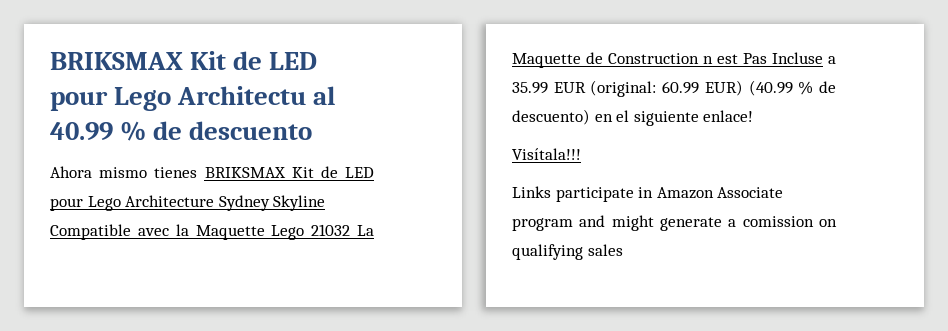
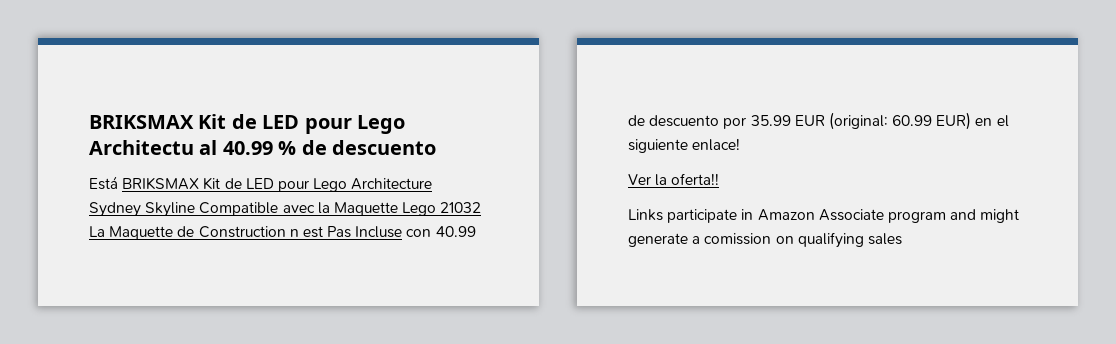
[50,166,198,178] Ahora mismo tienes -> [89,176,118,190] Está
[828,56,836,64] a -> [406,226,476,237] [628,115,747,129] con 40.99 de descuento por
[748,80,836,96] [512,109,590,125] (40.99 % de descuento) -> (972, 121) none
[512,148,581,160] Visítala!!! -> [628,173,720,186] Ver la oferta!!

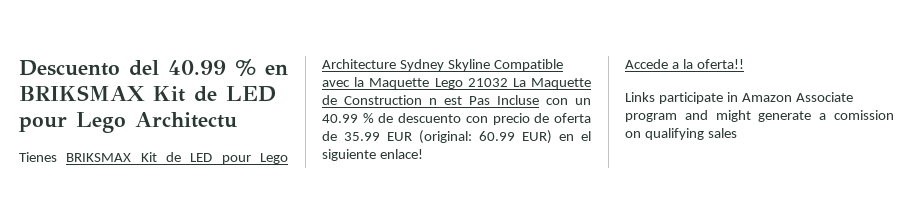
(89, 122) none -> [19,59,288,76] Descuento del 40.99 % en
[199,140,436,155] [89,176,118,190] al 40.99 % de descuento // Está -> [19,152,57,162] // Tienes
[435,226,476,237] [628,115,747,129] 40.99 de descuento por -> [575,98,591,105] [322,113,591,125] [322,131,337,141] un 40.99 % de descuento con precio de oferta de
[628,174,651,185] Ver -> [625,59,679,69] Accede a

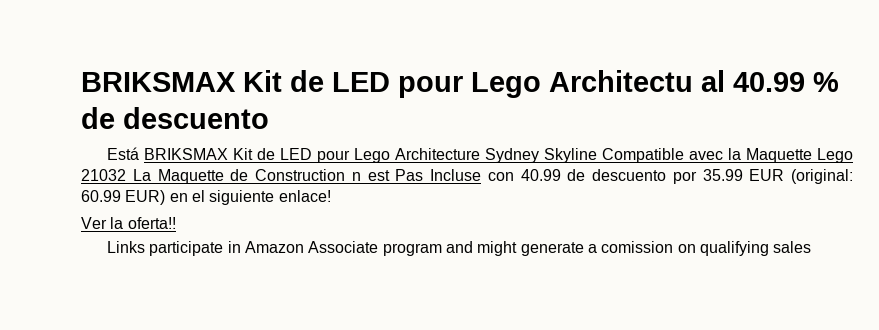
[19,59,288,76] Descuento del 40.99 % en -> (81, 82) none
[19,152,57,162] // Tienes -> [701,70,839,92] [81,107,269,129] [106,147,139,160] al 40.99 % de descuento // Está
[575,98,591,105] [322,113,591,125] [322,131,337,141] un 40.99 % de descuento con precio de oferta de -> [520,169,697,184] 40.99 de descuento por
[625,59,679,69] Accede a -> [81,217,107,229] Ver

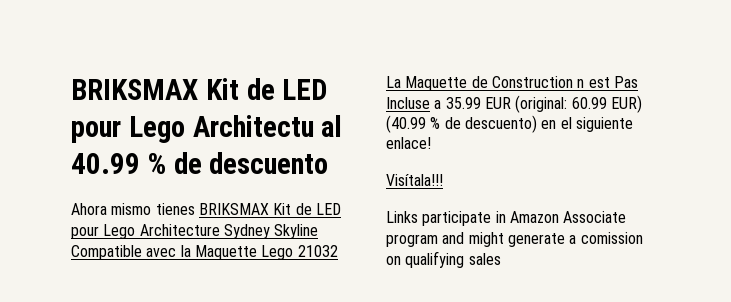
[106,147,139,160] Está -> [71,203,195,215] Ahora mismo tienes
[487,169,697,184] con 40.99 de descuento por -> [434,100,442,109] a
(166, 197) none -> [386,115,537,133] (40.99 % de descuento)
[81,217,176,229] Ver la oferta!! -> [386,174,443,186] Visítala!!!

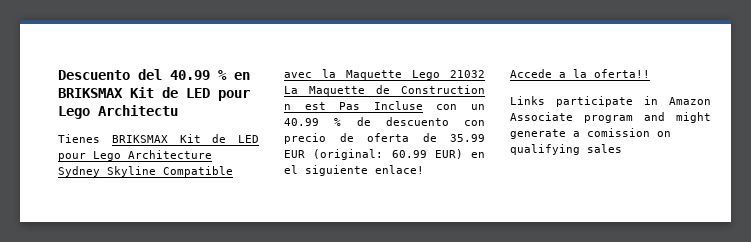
(71, 89) none -> [58,69,250,80] Descuento del 40.99 % en
[321,115,343,137] [71,152,329,174] [71,203,195,215] al 40.99 % de descuento // Ahora mismo tienes -> [58,134,100,143] // Tienes
[434,100,442,109] a -> [436,104,485,110] [284,117,485,126] [284,133,437,144] con un 40.99 % de descuento con precio de oferta de
[386,115,537,133] (40.99 % de descuento) -> (463, 154) none
[386,174,443,186] Visítala!!! -> [510,69,650,78] Accede a la oferta!!

